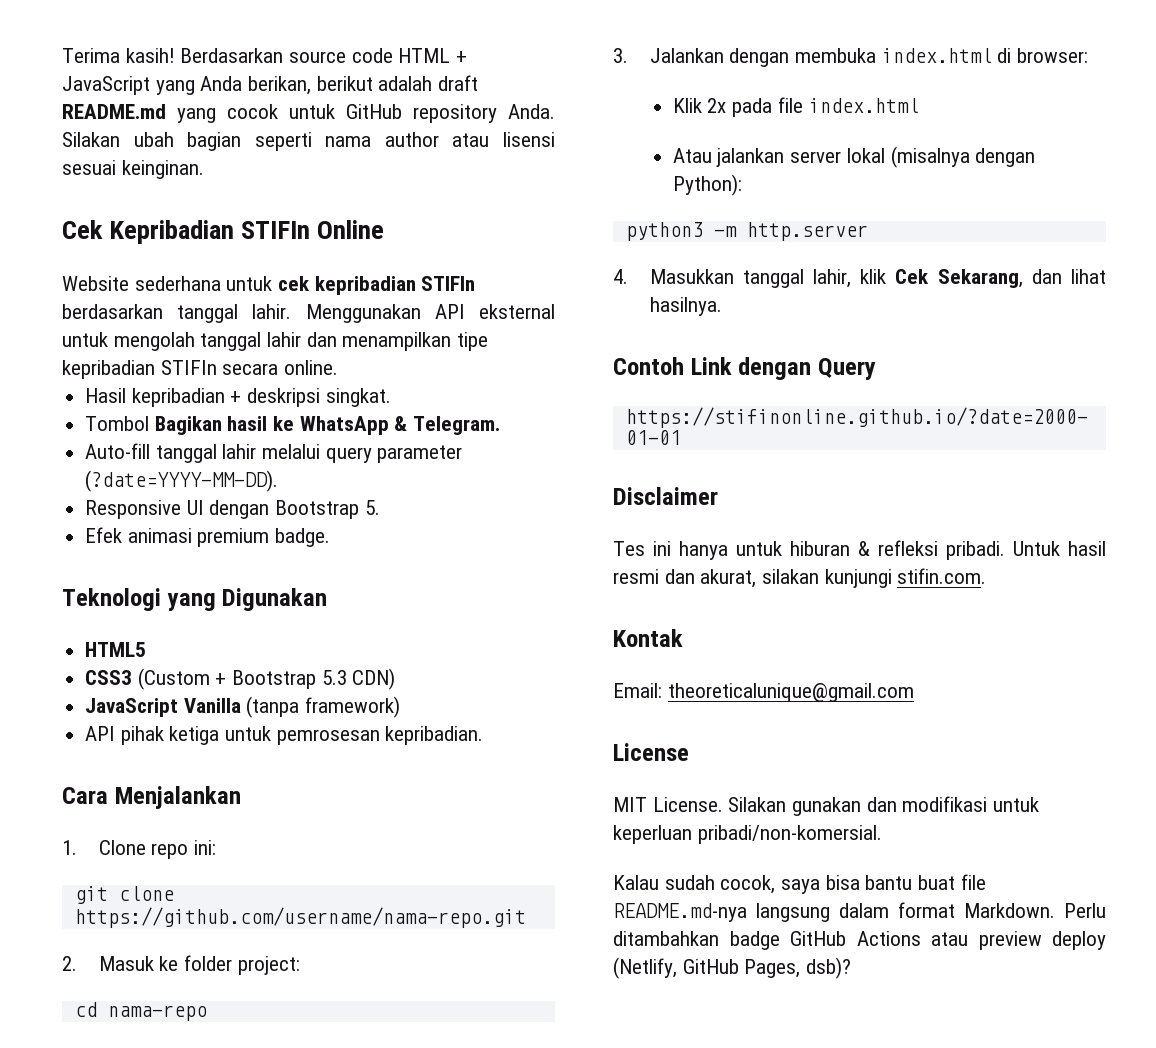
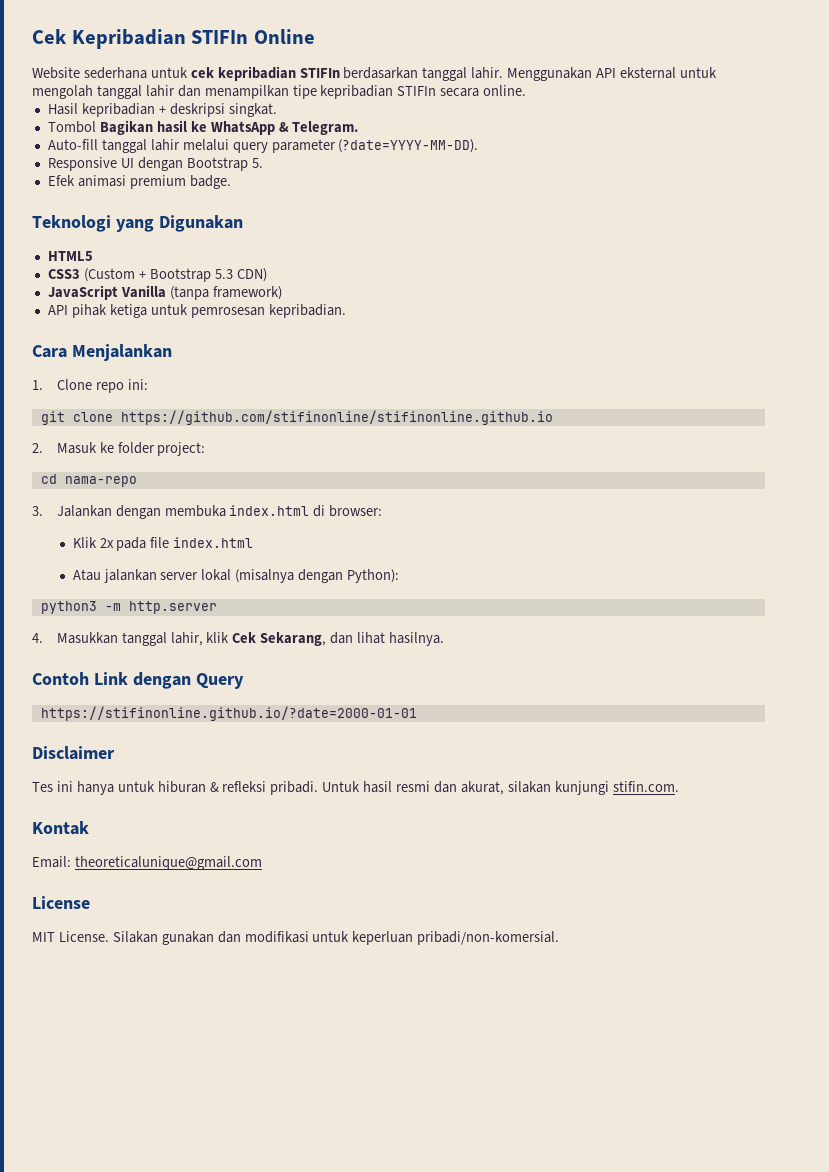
[62,48,468,63] [62,75,479,95] [62,104,555,123] [62,132,555,151] [62,160,204,179] Terima kasih! Berdasarkan source code HTML + JavaScript yang Anda berikan, berikut adalah draft README.md yang cocok untuk GitHub repository Anda. Silakan ubah bagian seperti nama author atau lisensi sesuai keinginan. // -> (32, 36) none
[74,907,526,928] https://github.com/username/nama-repo.git -> [120,410,553,425] https://github.com/stifinonline/stifinonline.github.io
[613,874,986,894] [613,902,1106,922] [613,931,1106,950] [613,957,852,979] // Kalau sudah cocok, saya bisa bantu buat file README.md-nya langsung dalam format Markdown. Perlu ditambahkan badge GitHub Actions atau preview deploy (Netlify, GitHub Pages, dsb)? -> (560, 938) none

